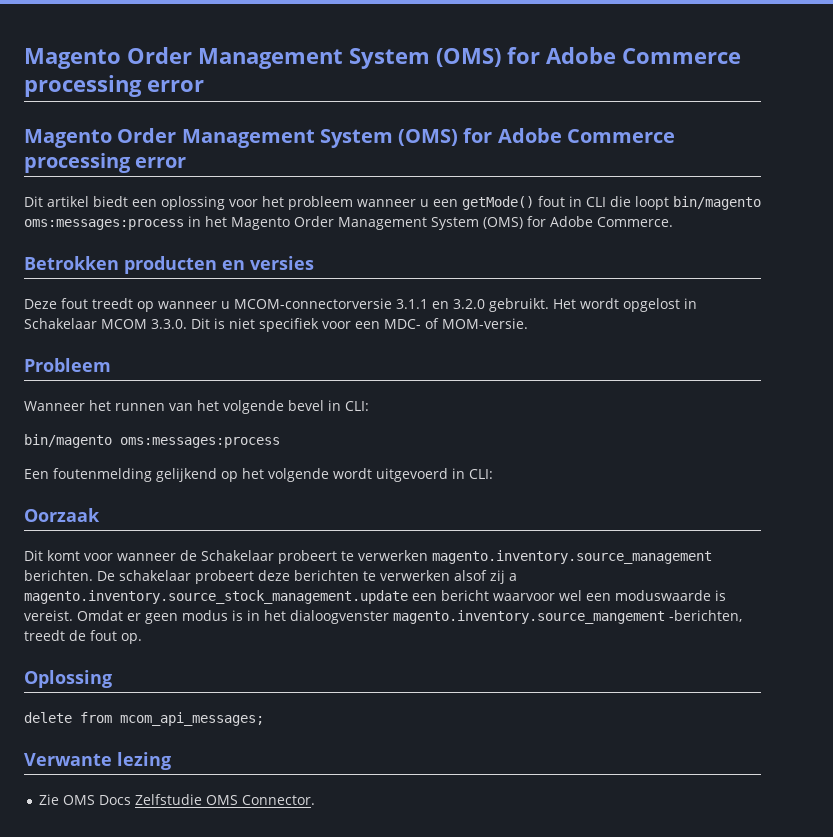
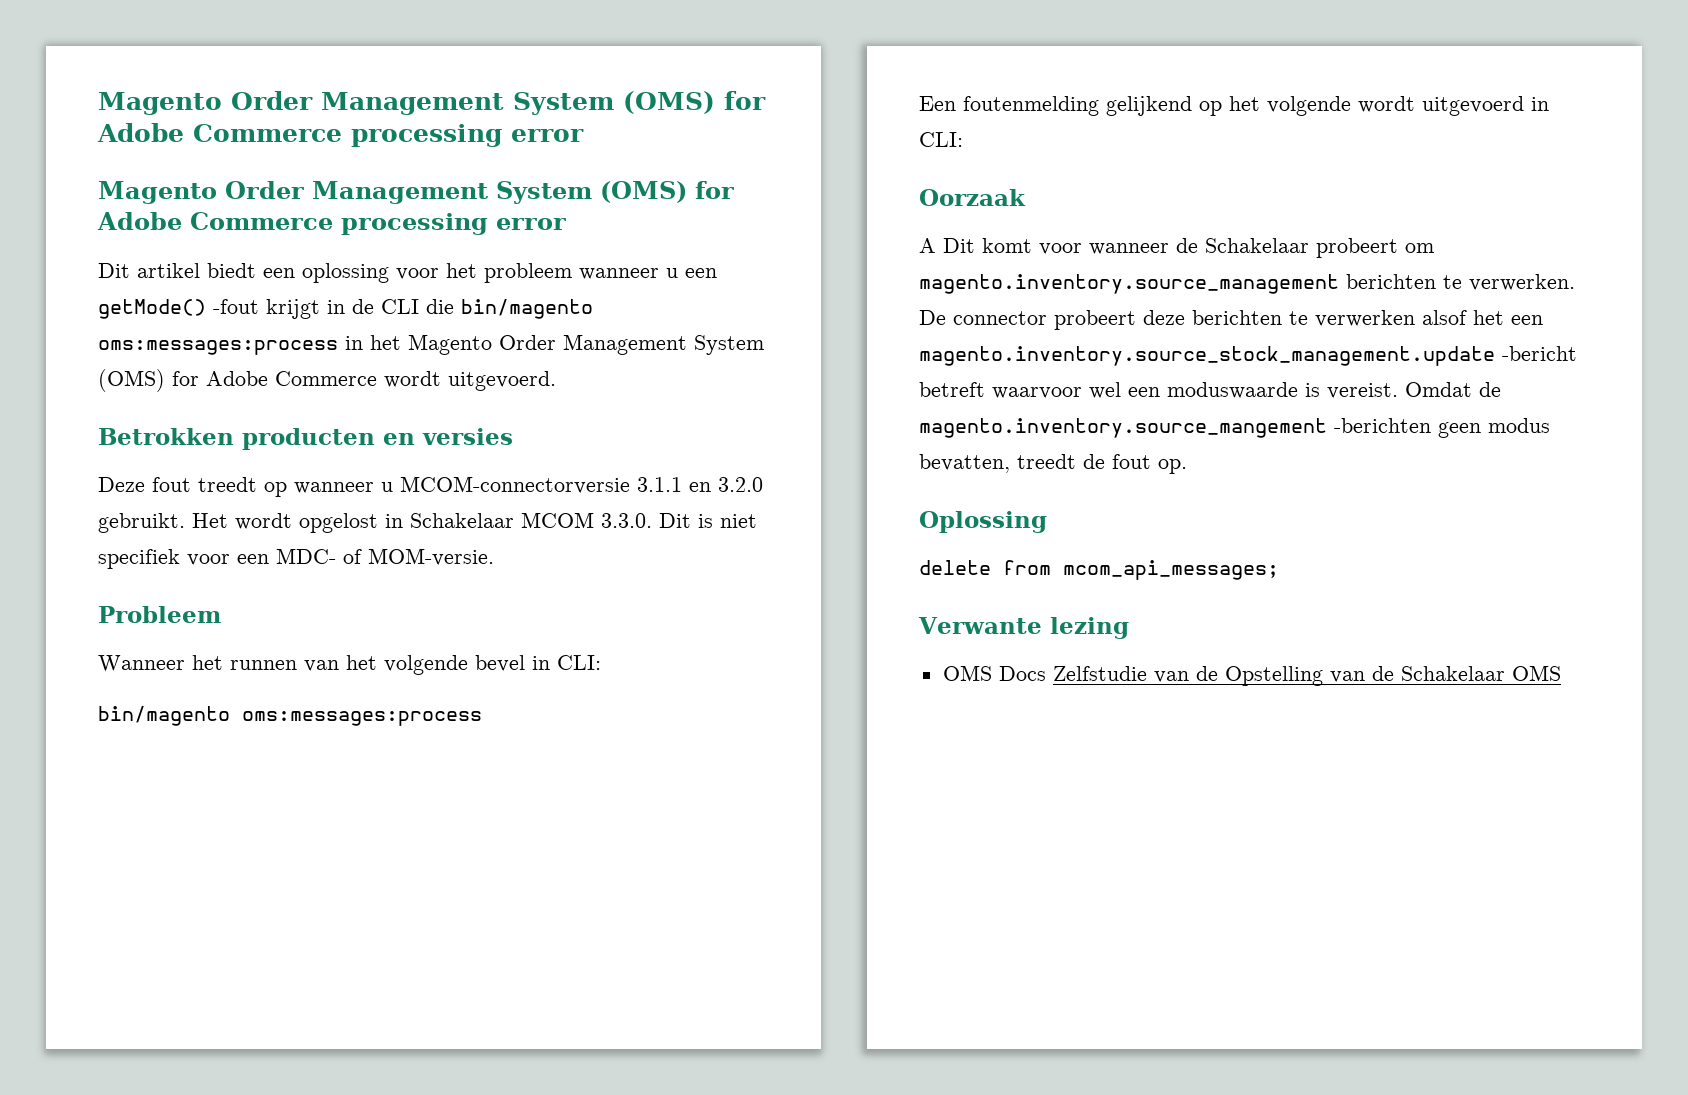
[538,196,582,207] fout in -> [213,299,374,319] -fout krijgt in de
[635,196,669,210] loopt -> (454, 306) none
[597,217,673,227] Commerce. -> [275,371,556,391] Commerce wordt uitgevoerd.
(100, 515) none -> [919,238,936,253] A
[341,550,712,564] [24,570,191,581] te verwerken magento.inventory.source_management berichten. De schakelaar -> [1405,243,1434,253] [919,274,1575,294] [919,310,1047,325] om magento.inventory.source_management berichten te verwerken. De connector
[490,570,517,584] [24,590,489,604] zij a magento.inventory.source_stock_management.update een bericht -> [1473,310,1543,325] [919,346,1577,366] [919,382,985,397] het een magento.inventory.source_stock_management.update -bericht betreft
[127,610,742,624] er geen modus is in het dialoogvenster magento.inventory.source_mangement -berichten, -> [1479,382,1501,397] [919,418,1550,438] [919,454,1010,473] de magento.inventory.source_mangement -berichten geen modus bevatten,
[39,794,60,805] Zie -> (1129, 628) none
[206,795,316,805] OMS Connector. -> [1153,665,1561,686] van de Opstelling van de Schakelaar OMS

